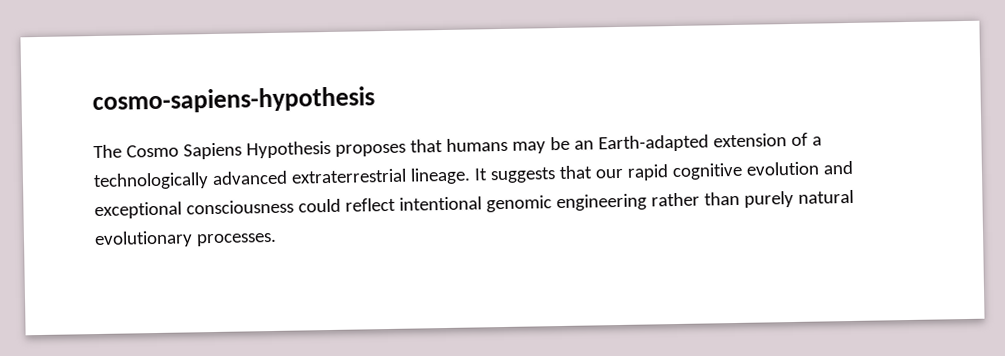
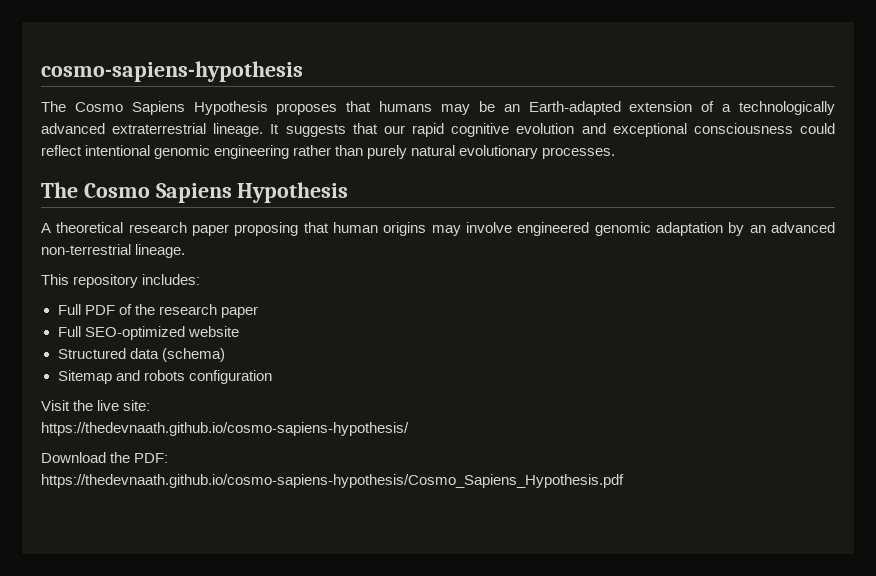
(277, 239) none -> [41,182,349,203] [41,222,836,236] [41,244,186,258] [41,274,201,288] [57,304,258,318] [57,326,239,340] [57,348,225,362] [57,370,272,384] [41,400,151,411] [41,422,409,436] [41,452,169,463] [41,474,624,488] // The Cosmo Sapiens Hypothesis // A theoretical research paper proposing that human origins may involve engineered genomic adaptation by an advanced non-terrestrial lineage. // This repository includes: // Full PDF of the research paper // Full SEO-optimized website // Structured data (schema) // Sitemap and robots configuration // Visit the live site: // https://thedevnaath.github.io/cosmo-sapiens-hypothesis/ // Download the PDF: // https://thedevnaath.github.io/cosmo-sapiens-hypothesis/Cosmo_Sapiens_Hypothesis.pdf

